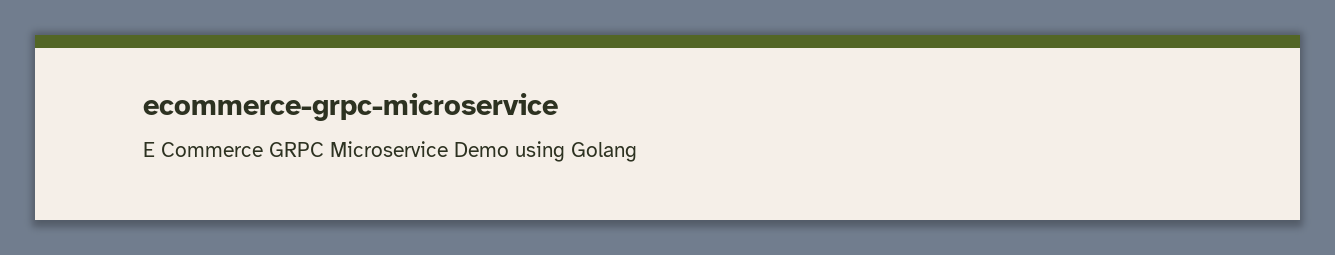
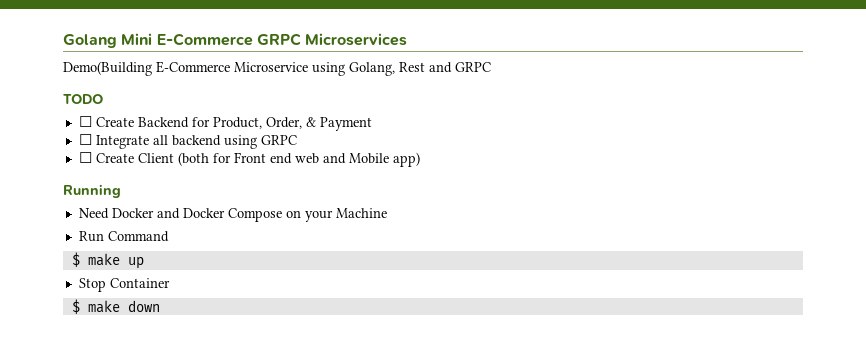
[143,93,558,121] [143,141,637,162] ecommerce-grpc-microservice // E Commerce GRPC Microservice Demo using Golang -> [63,33,408,48] [63,61,491,76] [63,94,103,104] [78,116,372,131] [78,134,297,149] [78,152,420,167] [63,184,121,198] [78,208,387,222] [78,231,169,242] [71,252,144,269] [78,278,170,292] [71,299,160,314] Golang Mini E-Commerce GRPC Microservices // Demo(Building E-Commerce Microservice using Golang, Rest and GRPC // TODO // ☐ Create Backend for Product, Order, & Payment // ☐ Integrate all backend using GRPC // ☐ Create Client (both for Front end web and Mobile app) // Running // Need Docker and Docker Compose on your Machine // Run Command // $ make up // Stop Container // $ make down

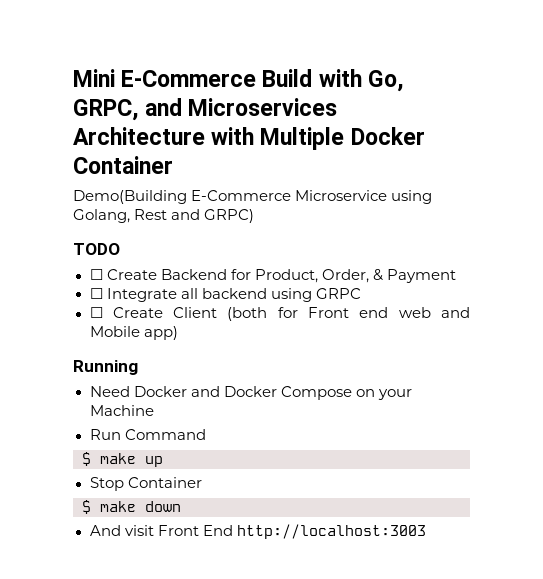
[63,34,117,48] Golang -> (73, 78) none
[256,33,408,46] GRPC Microservices -> [262,69,404,92] [73,98,338,121] [73,127,425,150] [73,156,173,174] Build with Go, GRPC, and Microservices Architecture with Multiple Docker Container
[455,62,491,72] GRPC -> [204,209,255,223] GRPC)
(160, 306) none -> [89,524,426,539] // And visit Front End http://localhost:3003

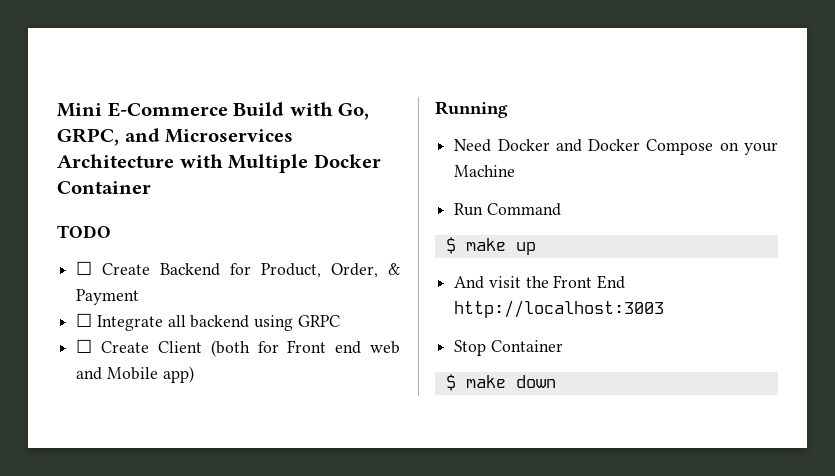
[73,190,433,204] [73,209,255,223] // Demo(Building E-Commerce Microservice using Golang, Rest and GRPC) -> (151, 187) none
(163, 461) none -> [454,275,626,289] [454,300,665,318] // And visit the Front End http://localhost:3003
[89,524,426,539] // And visit Front End http://localhost:3003 -> (556, 381) none

